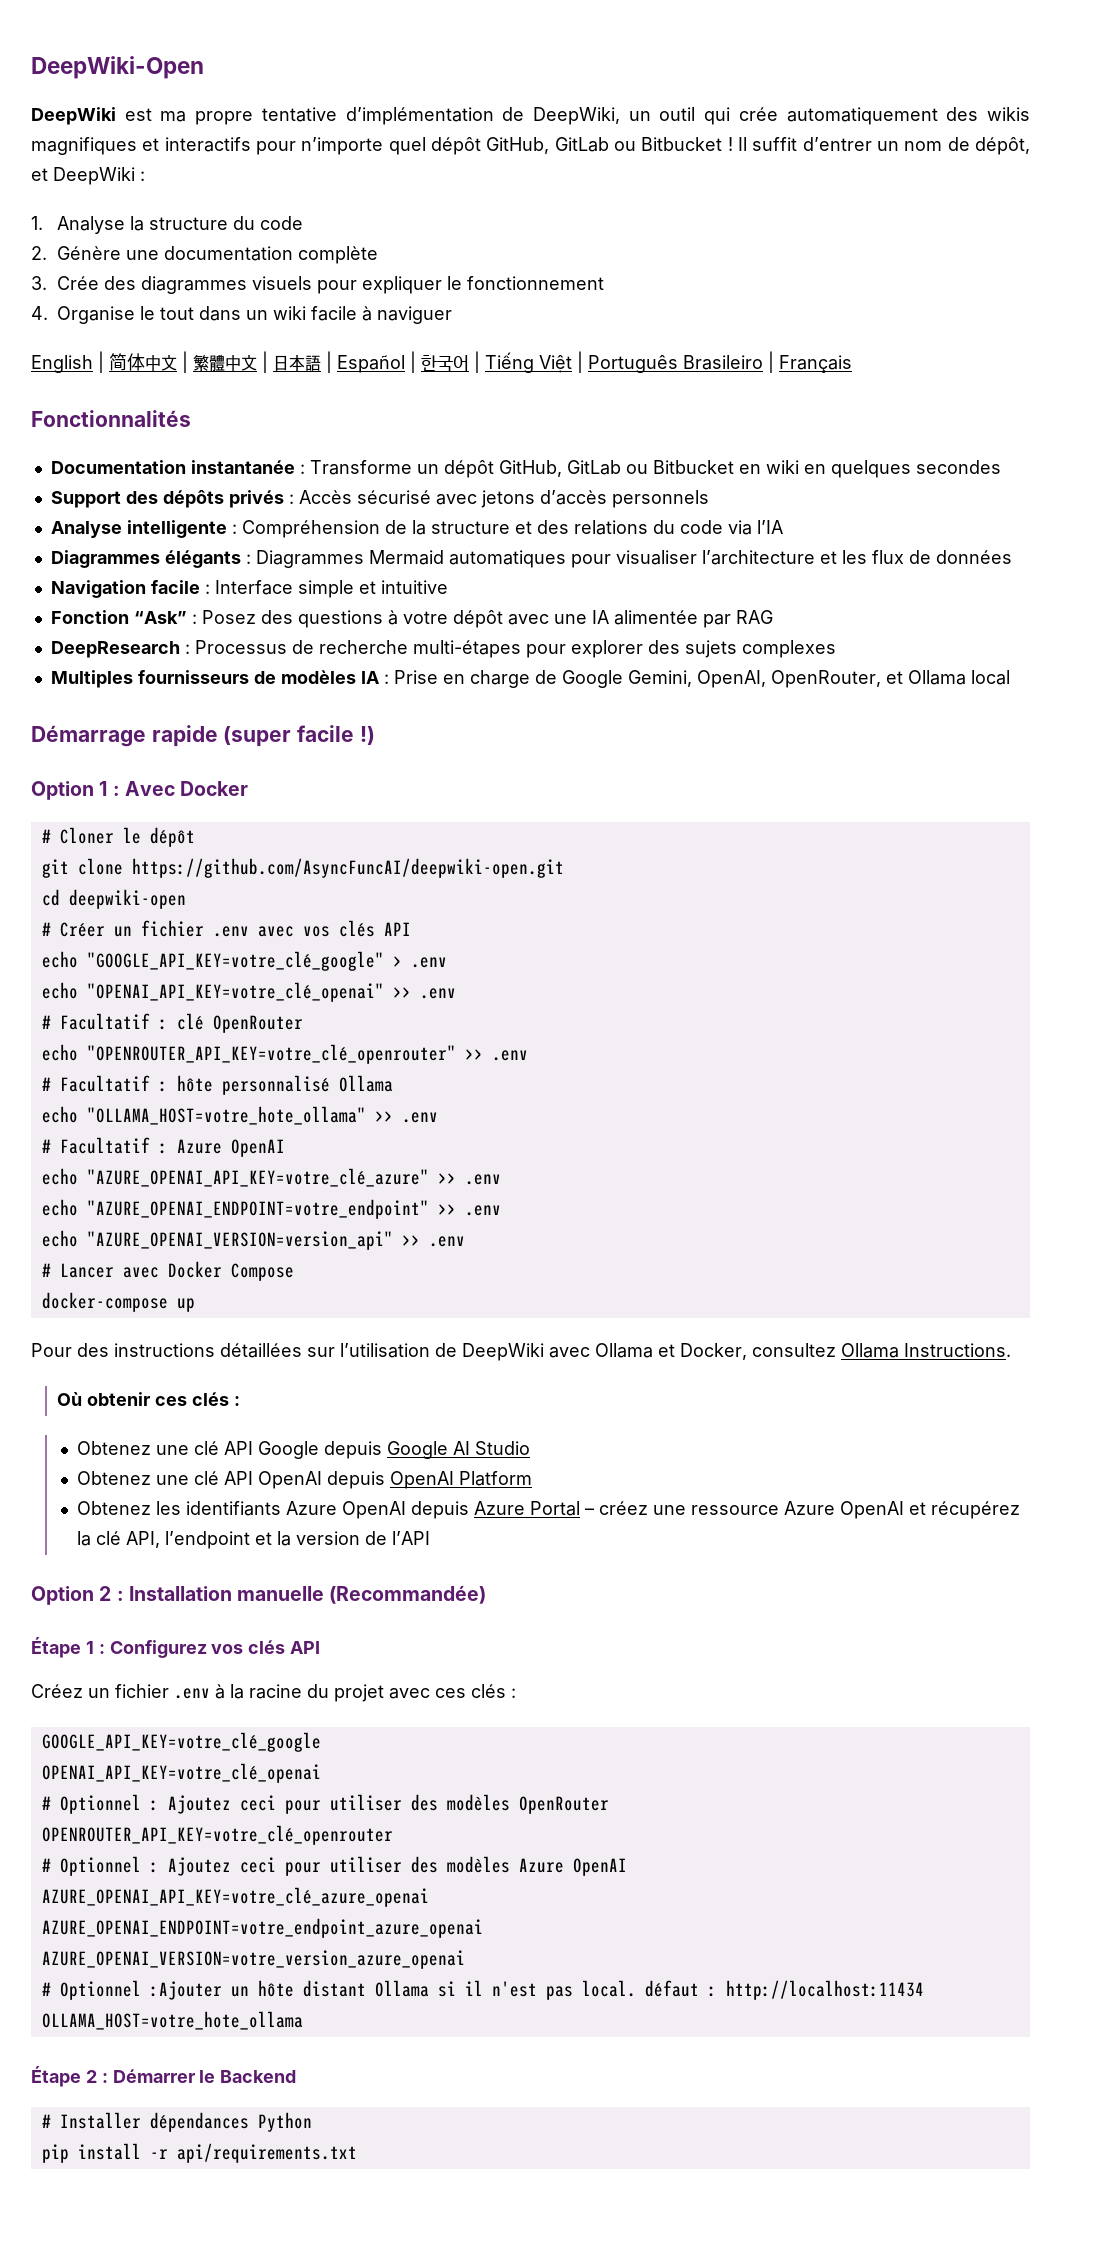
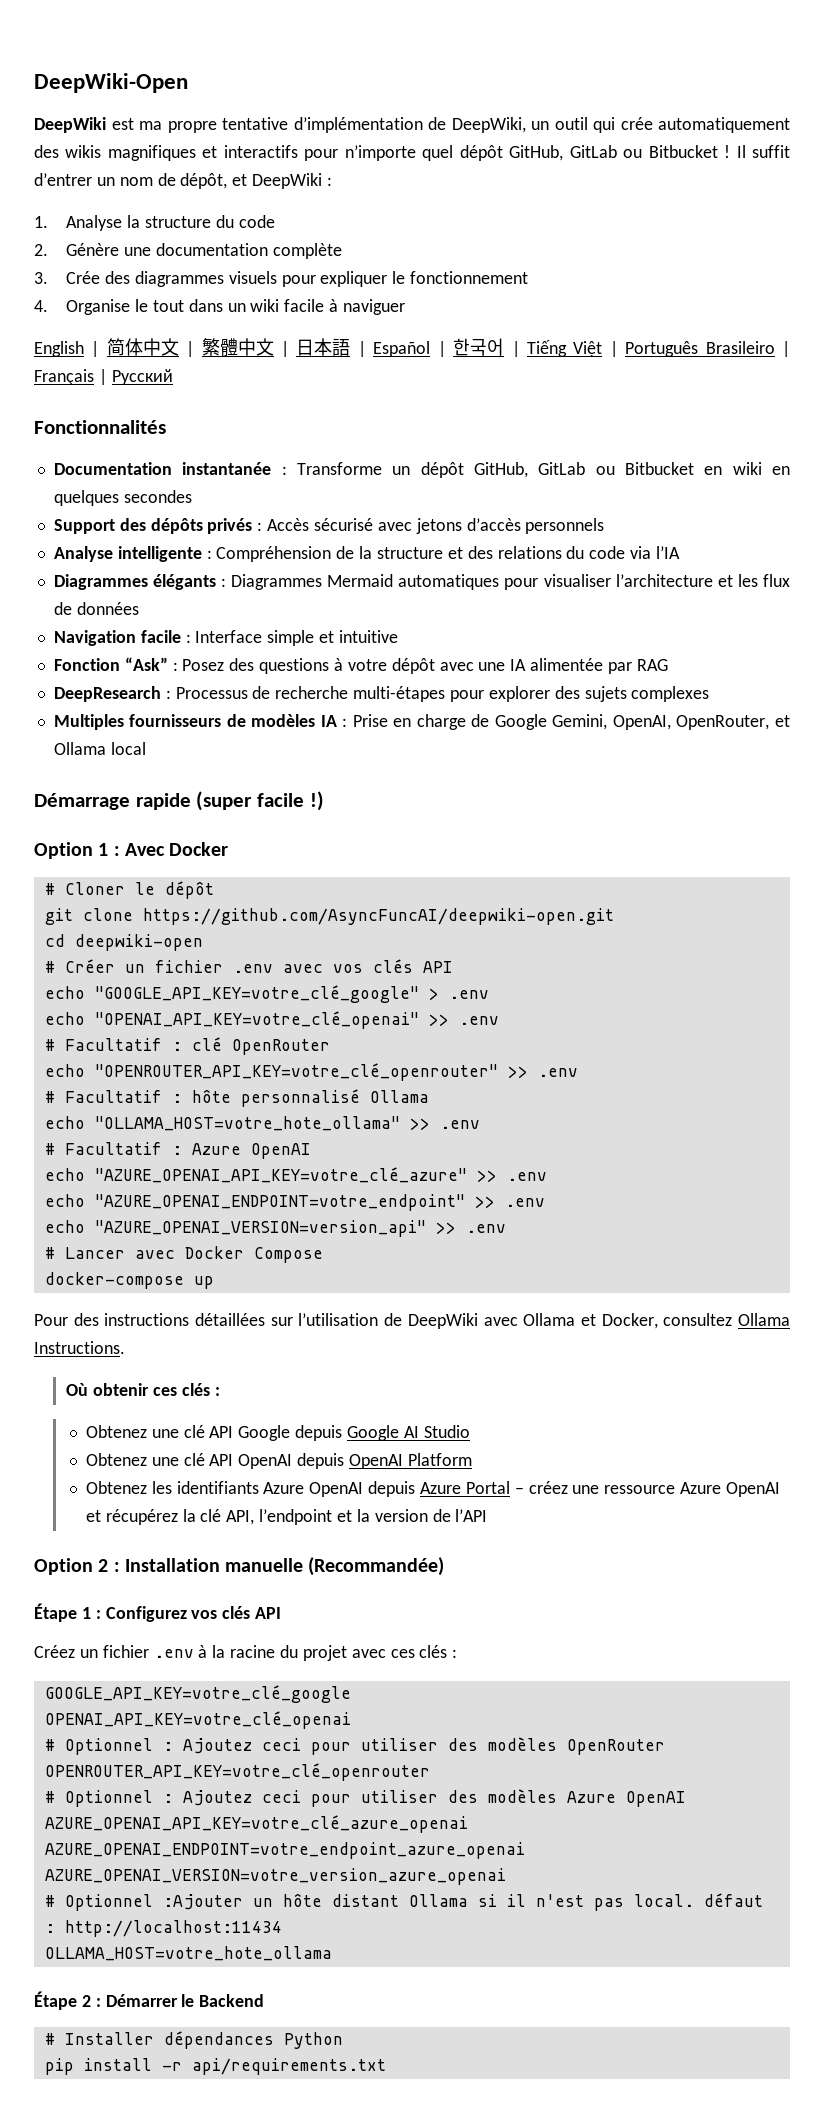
(852, 364) none -> [98,369,173,385] | Русский

